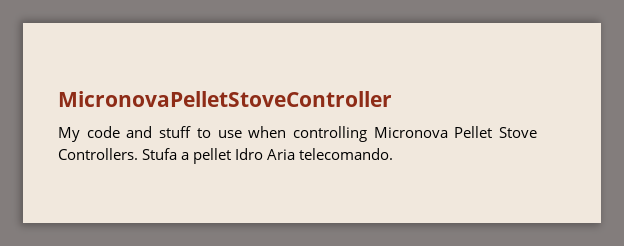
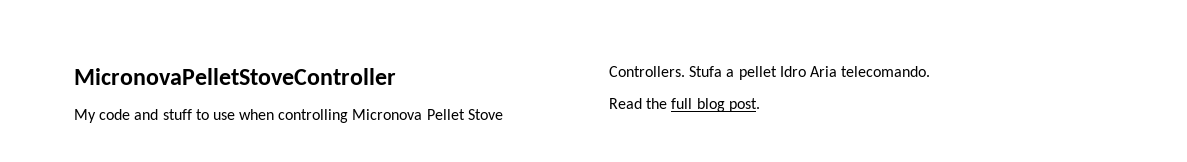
(394, 154) none -> [609,98,760,112] // Read the full blog post.

